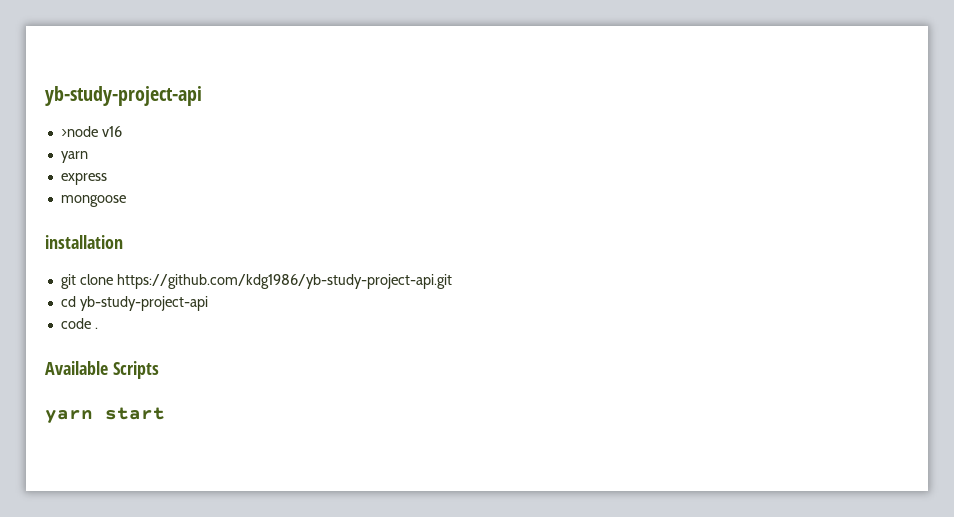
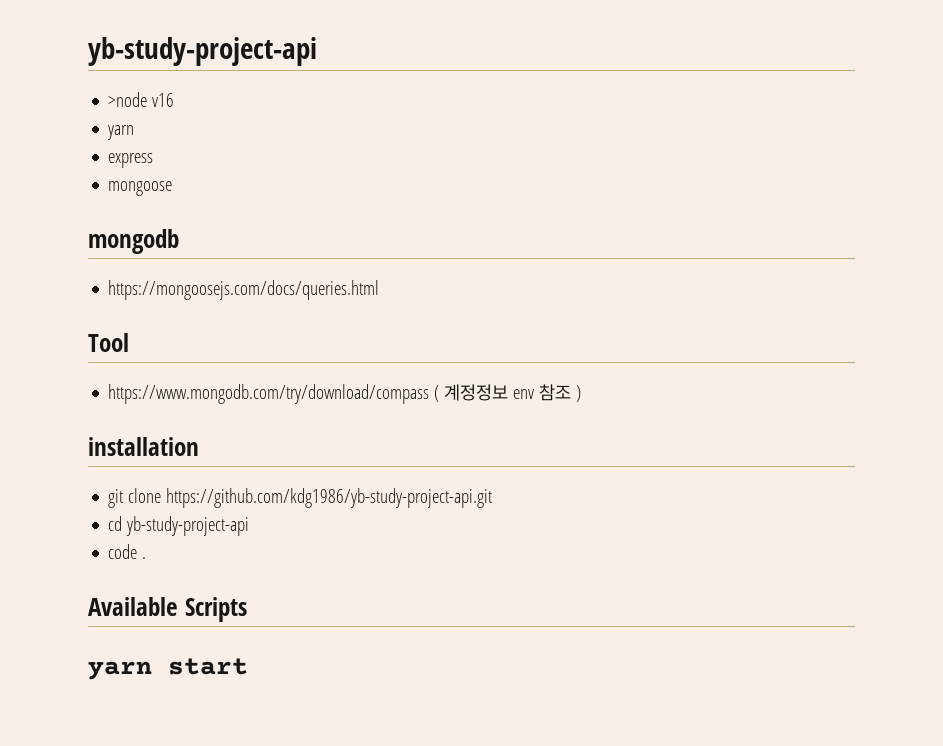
(126, 201) none -> [88,229,179,254] [108,280,380,300] [88,333,129,352] [108,384,582,404] // mongodb // https://mongoosejs.com/docs/queries.html // Tool // https://www.mongodb.com/try/download/compass ( 계정정보 env 참조 )

